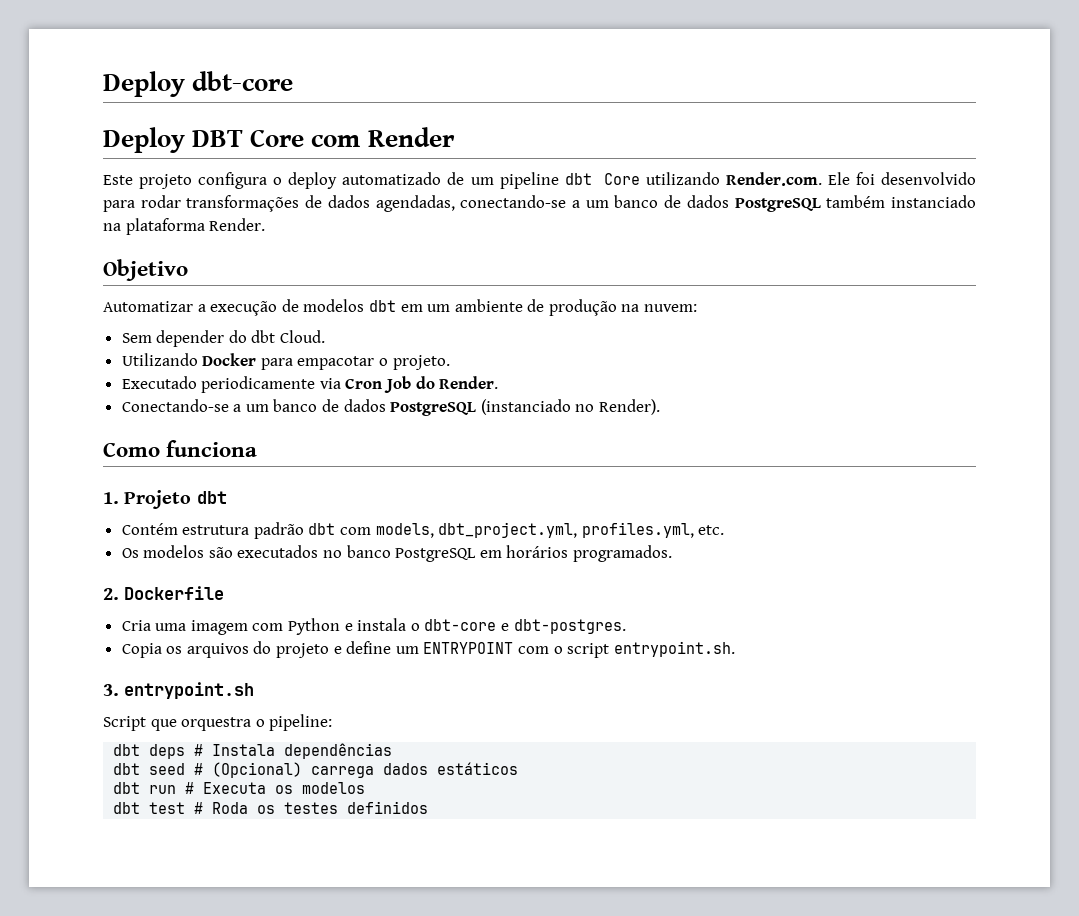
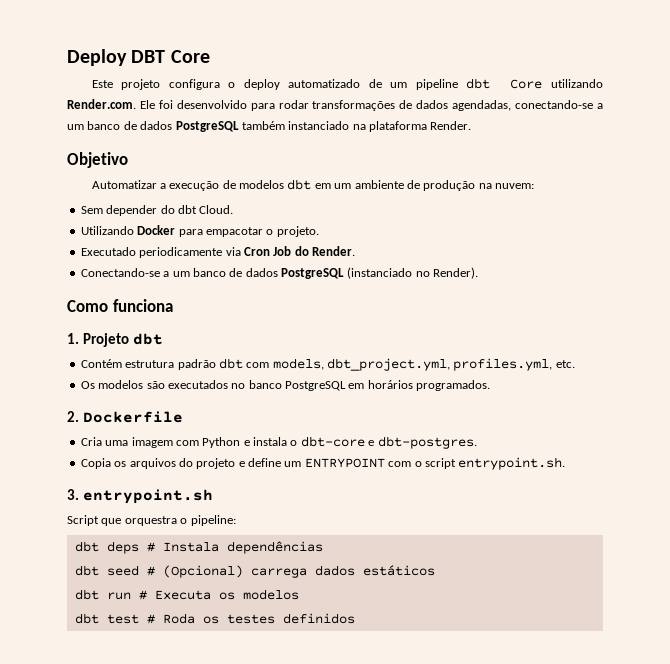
[103,71,294,97] [103,127,185,153] Deploy dbt-core // Deploy -> [67,49,127,66] Deploy
[311,127,455,147] com Render -> (210, 56) none

